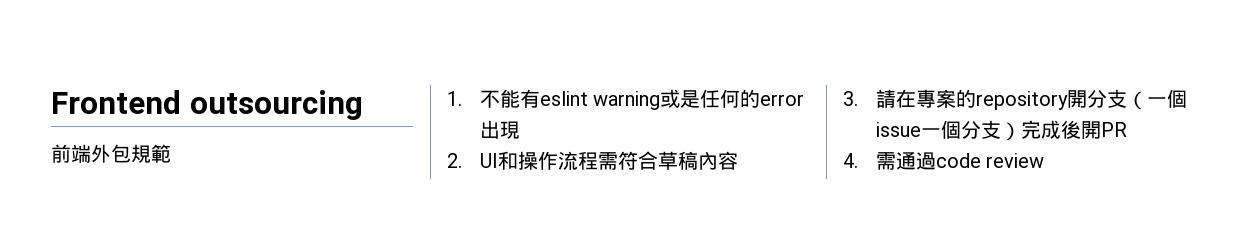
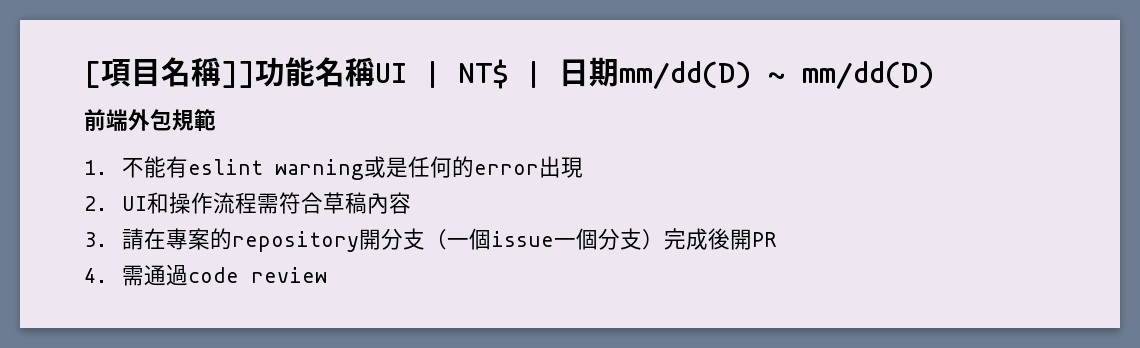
[51,90,363,120] Frontend outsourcing -> [84,57,934,89] [項目名稱]]功能名稱UI | NT$ | 日期mm/dd(D) ~ mm/dd(D)

